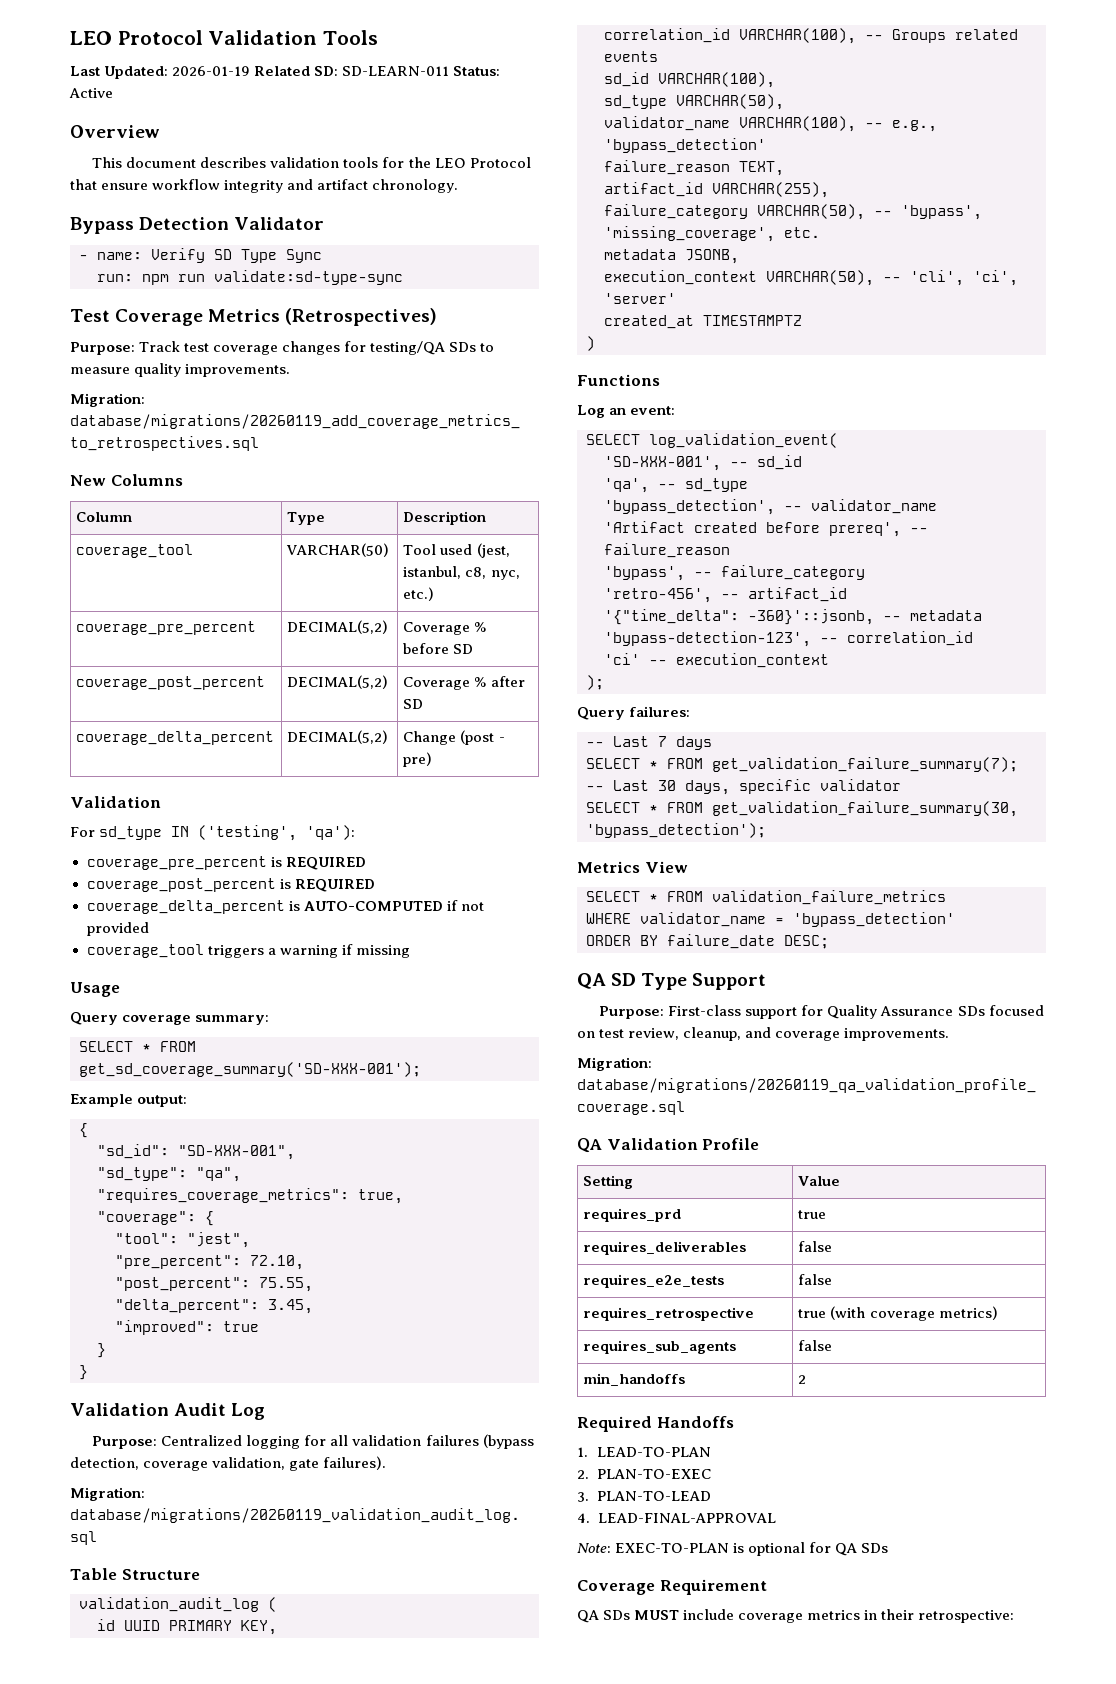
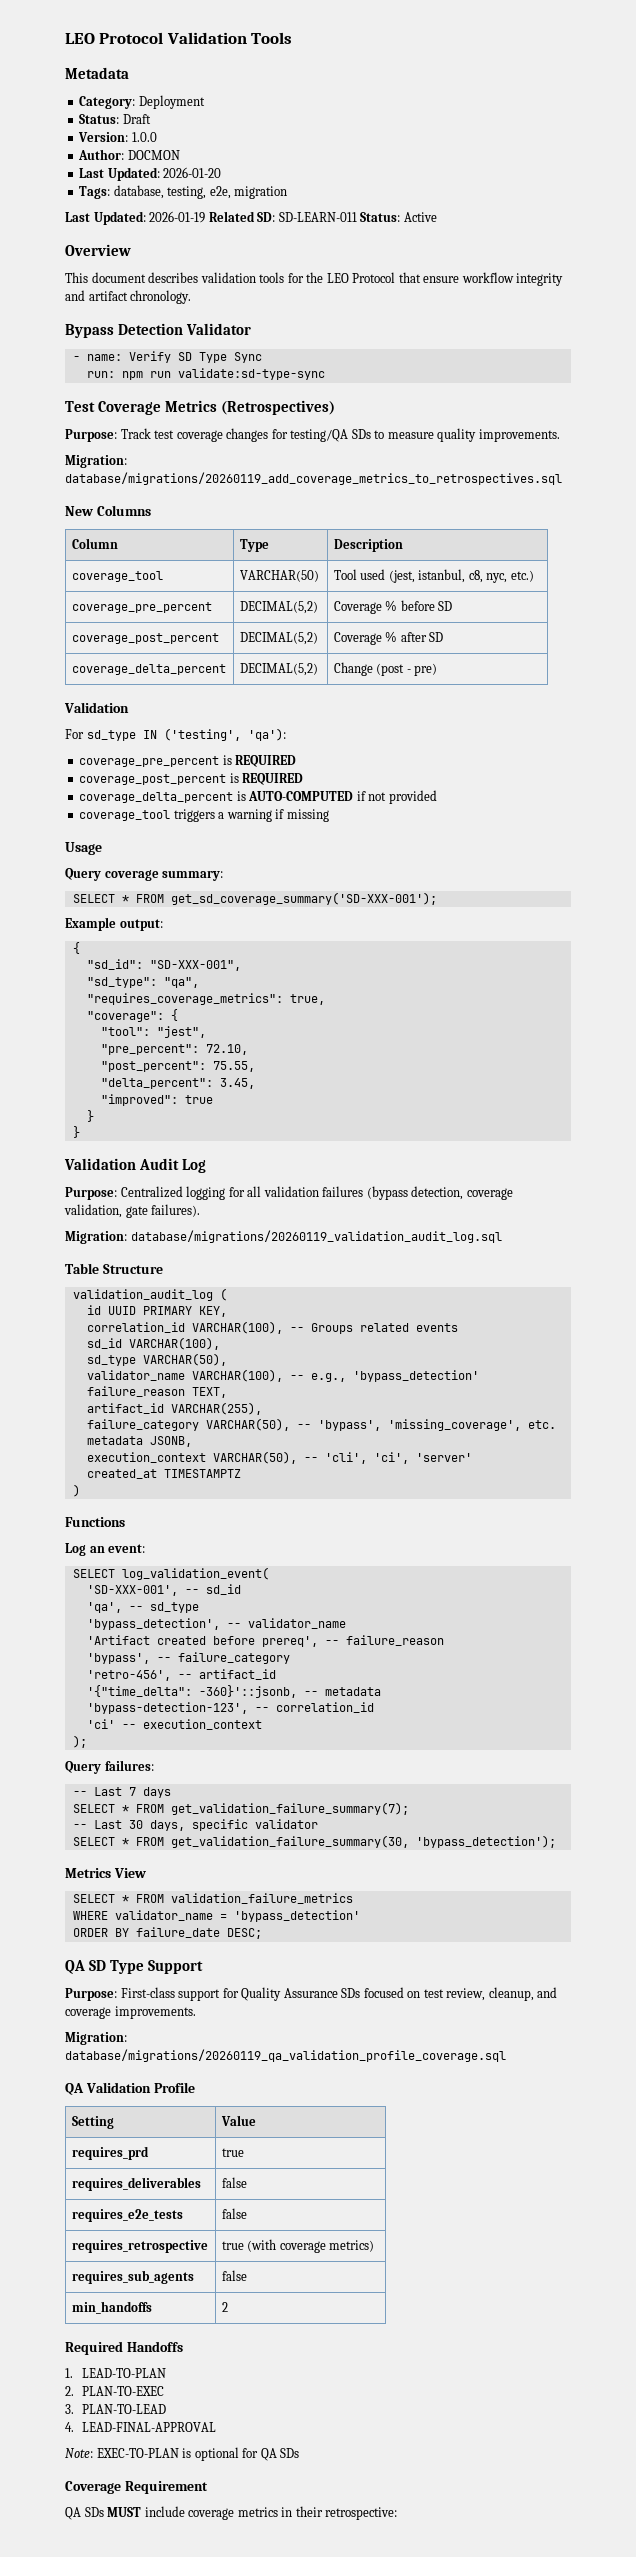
(378, 37) none -> [65,67,129,79] [79,95,205,109] [79,114,151,124] [78,132,157,142] [78,149,180,160] [79,167,222,181] [79,185,288,199] // Metadata // Category: Deployment // Status: Draft // Version: 1.0.0 // Author: DOCMON // Last Updated: 2026-01-20 // Tags: database, testing, e2e, migration

